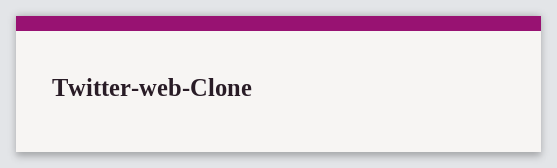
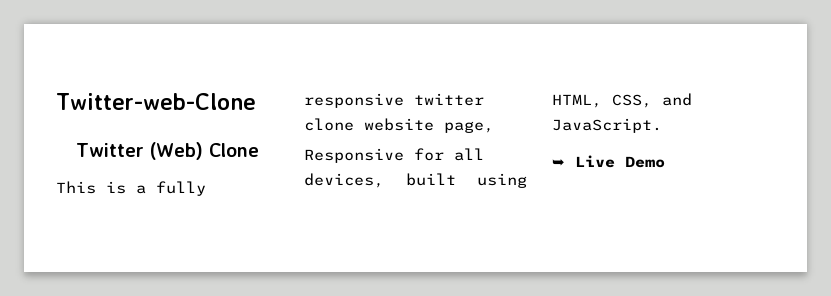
(252, 87) none -> [76,142,259,160] [56,181,206,196] [304,93,484,108] [304,118,494,133] [304,148,484,163] [304,173,527,188] [552,93,692,108] [552,118,662,133] [552,155,665,168] // Twitter (Web) Clone // This is a fully responsive twitter clone website page, // Responsive for all devices, built using HTML, CSS, and JavaScript. // ➥ Live Demo

